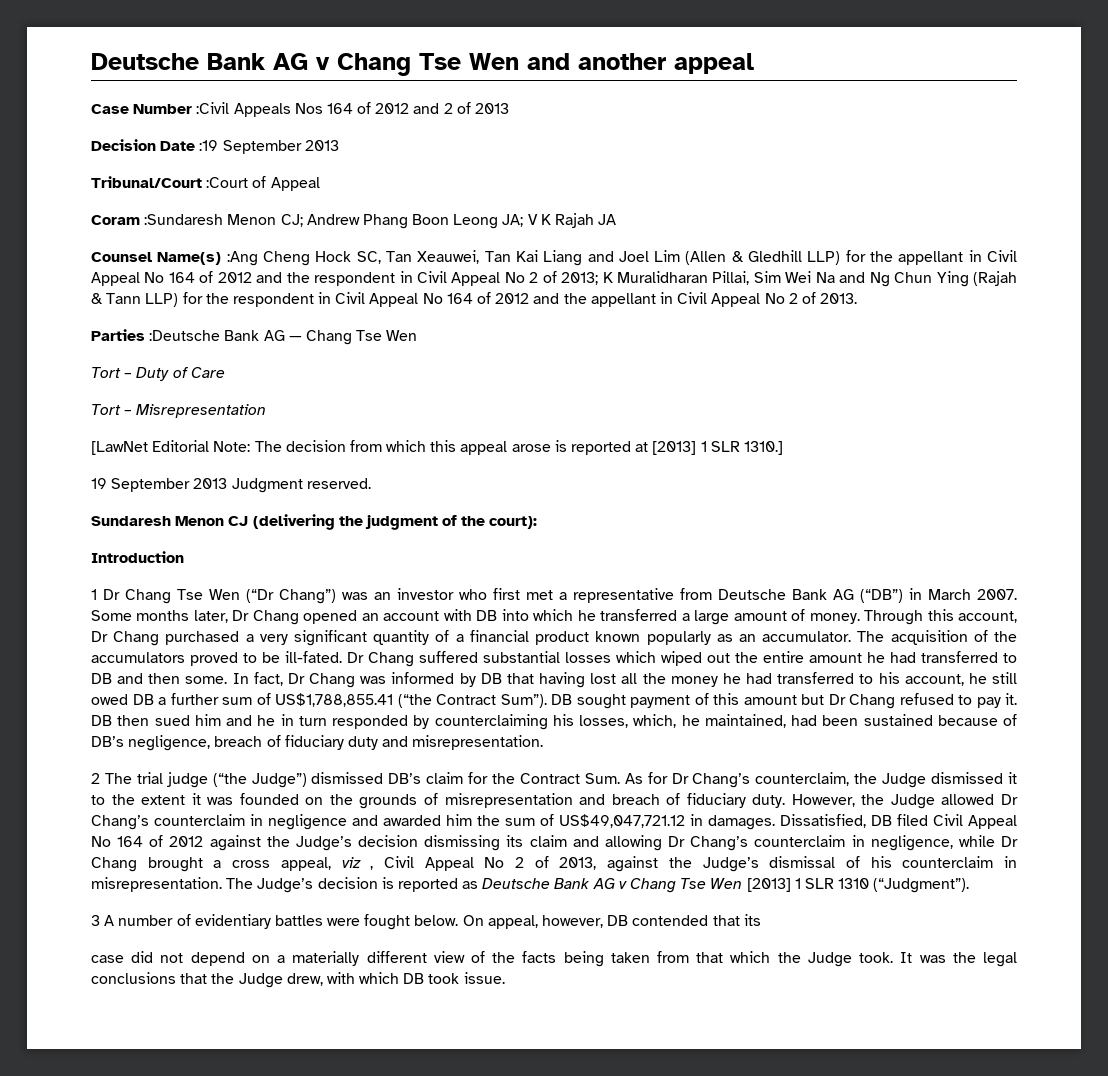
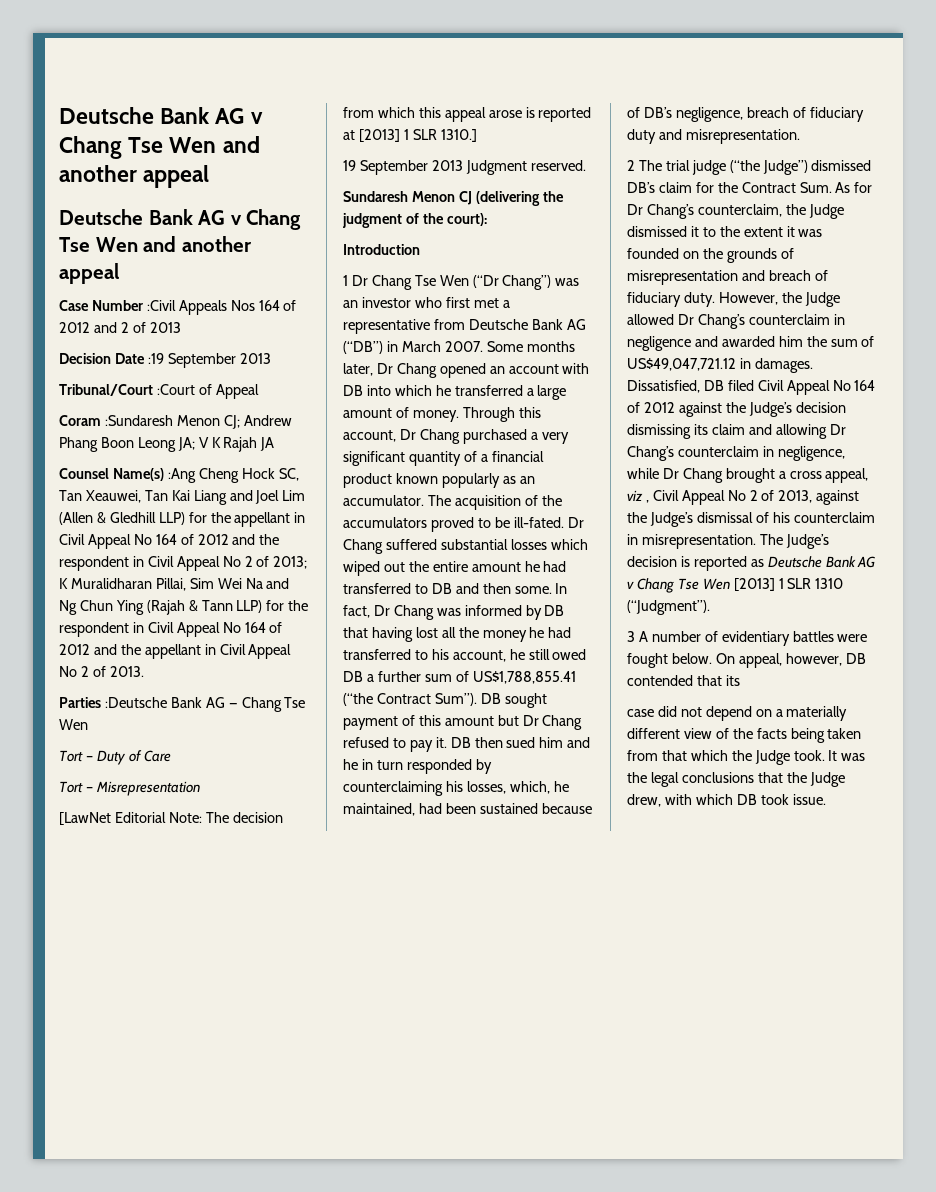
(754, 63) none -> [59,209,302,230] [59,236,252,252] [59,263,119,284] // Deutsche Bank AG v Chang Tse Wen and another appeal

